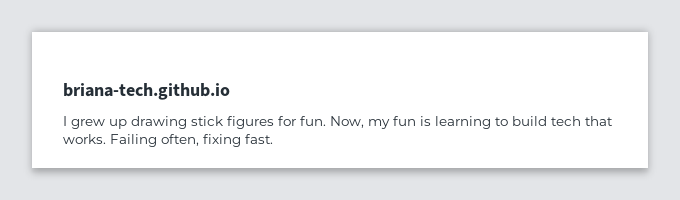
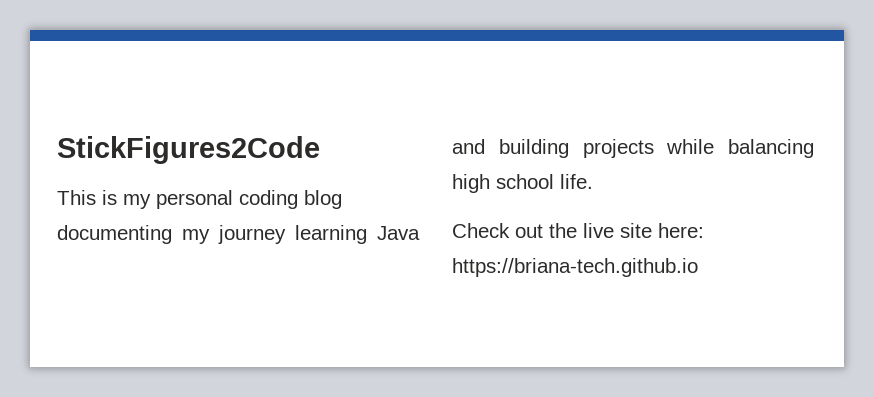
[63,83,230,100] [63,116,613,129] [63,134,273,147] briana-tech.github.io // I grew up drawing stick figures for fun. Now, my fun is learning to build tech that works. Failing often, fixing fast. -> [57,136,320,164] [57,190,342,209] [57,225,420,244] [452,139,814,158] [452,174,593,193] [452,223,704,238] [452,258,698,277] StickFigures2Code // This is my personal coding blog documenting my journey learning Java and building projects while balancing high school life. // Check out the live site here: https://briana-tech.github.io

